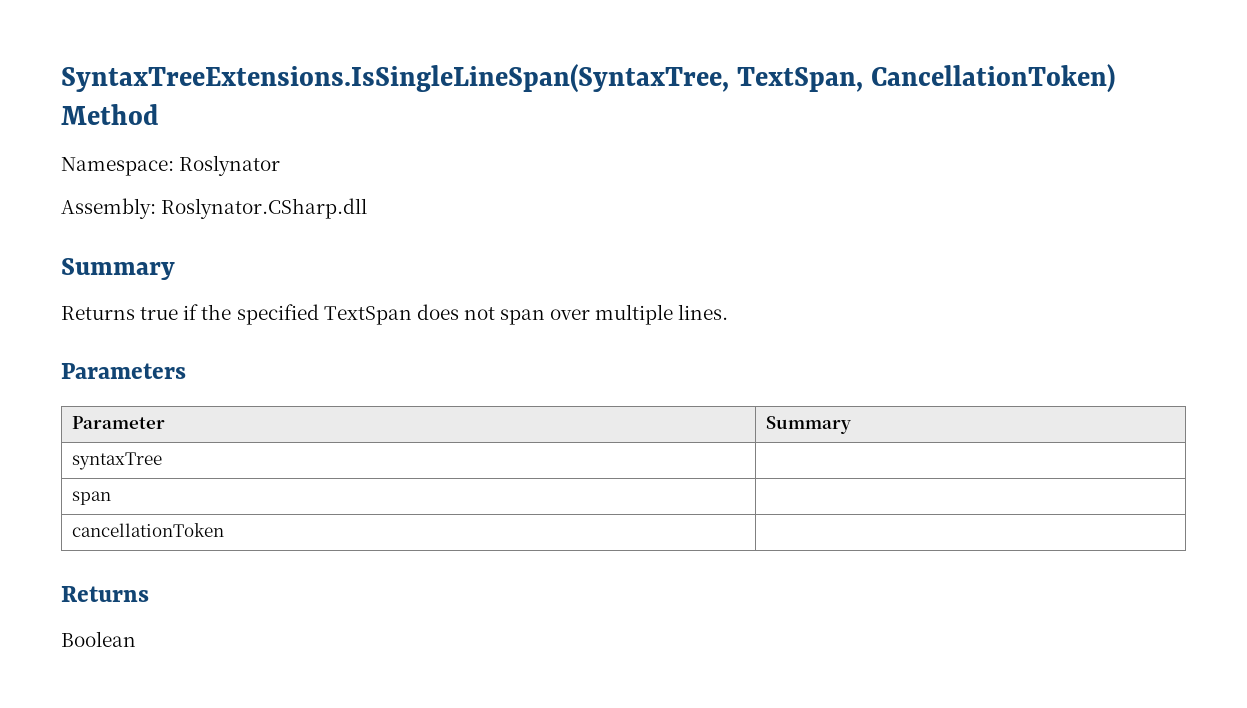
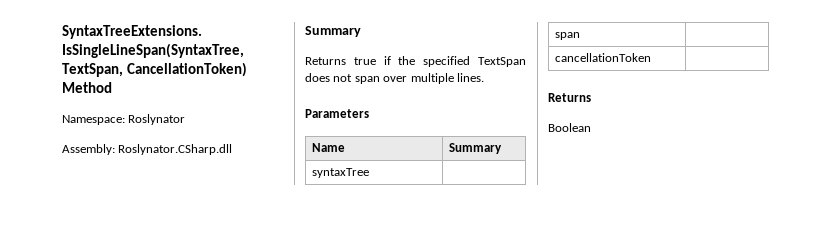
[72,416,166,429] Parameter -> [311,143,345,152] Name

